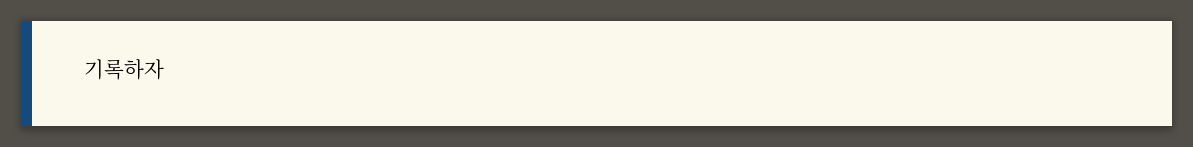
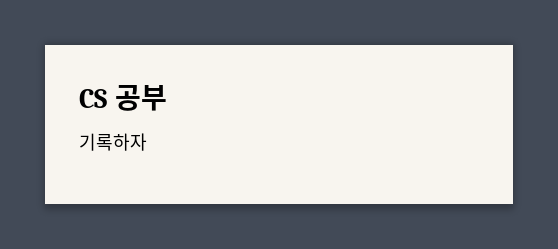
(84, 69) none -> [79,85,167,111] CS 공부 //

